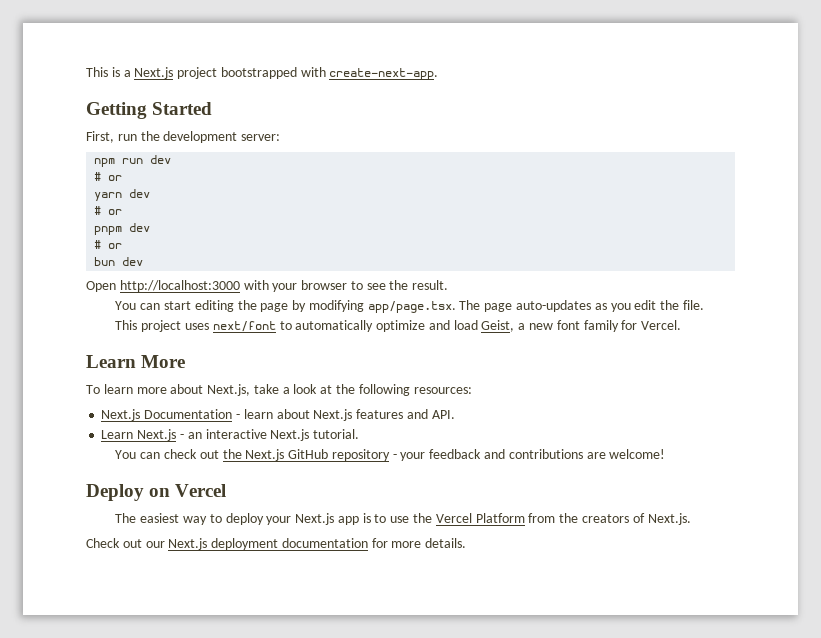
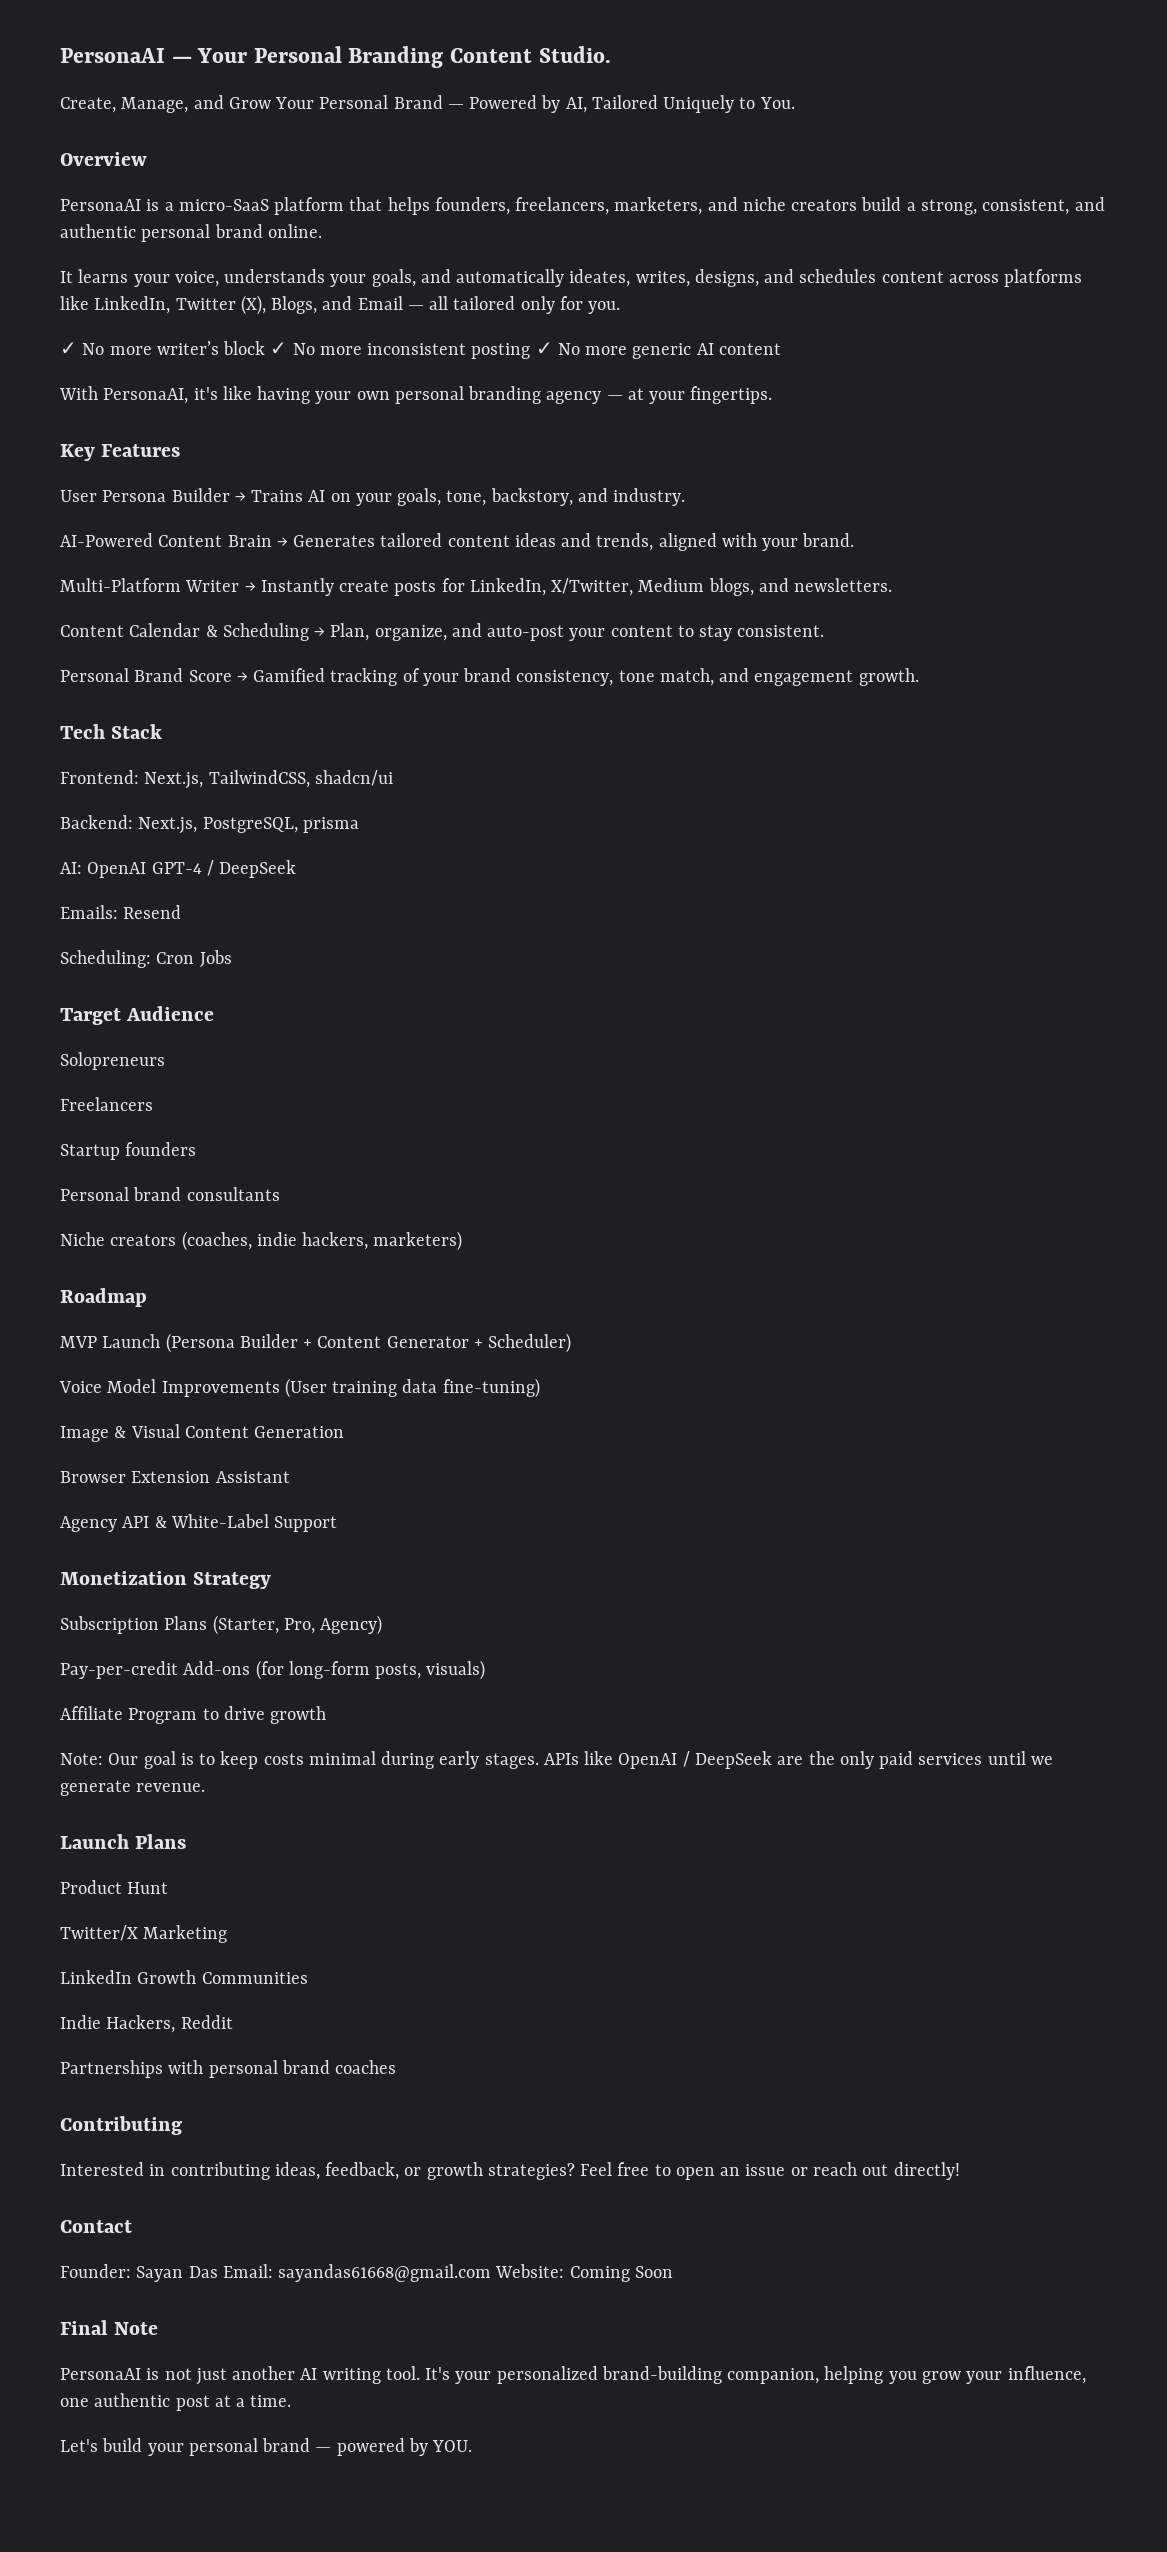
[86,67,439,80] [86,102,213,119] [86,131,281,143] [94,155,172,167] [94,172,123,181] [94,189,151,201] [94,206,123,215] [94,223,151,235] [94,240,123,249] [94,257,144,266] [86,280,449,292] [115,300,704,313] [115,320,682,332] [86,355,186,368] [86,384,472,396] [101,409,455,421] [101,429,360,441] [115,449,666,461] [86,484,227,501] [115,513,691,525] [86,538,467,550] This is a Next.js project bootstrapped with create-next-app. // Getting Started // First, run the development server: // npm run dev // # or // yarn dev // # or // pnpm dev // # or // bun dev // Open http://localhost:3000 with your browser to see the result. // You can start editing the page by modifying app/page.tsx. The page auto-updates as you edit the file. // This project uses next/font to automatically optimize and load Geist, a new font family for Vercel. // Learn More // To learn more about Next.js, take a look at the following resources: // Next.js Documentation - learn about Next.js features and API. // Learn Next.js - an interactive Next.js tutorial. // You can check out the Next.js GitHub repository - your feedback and contributions are welcome! // Deploy on Vercel // The easiest way to deploy your Next.js app is to use the Vercel Platform from the creators of Next.js. // Check out our Next.js deployment documentation for more details. -> [60,46,611,68] [60,95,795,113] [60,152,147,166] [60,197,1105,215] [60,224,322,242] [60,269,1083,287] [60,295,621,315] [60,341,781,359] [59,386,773,404] [60,444,181,461] [60,488,686,506] [60,533,855,551] [60,578,893,596] [60,623,825,641] [60,668,919,686] [60,724,163,739] [60,770,393,789] [60,815,359,834] [60,860,297,878] [60,905,182,919] [60,950,232,968] [60,1006,215,1025] [60,1052,165,1070] [60,1097,153,1111] [60,1142,197,1160] [60,1187,280,1201] [60,1231,463,1251] [60,1288,147,1307] [60,1333,572,1353] [59,1378,540,1398] [60,1424,345,1442] [60,1471,290,1483] [60,1514,338,1532] [60,1571,272,1589] [60,1615,383,1635] [60,1660,486,1680] [60,1706,327,1724] [60,1751,1053,1769] [60,1780,206,1796] [60,1834,187,1849] [60,1880,169,1894] [60,1925,228,1943] [60,1970,308,1984] [60,2015,233,2033] [60,2060,397,2078] [60,2116,182,2135] [60,2162,960,2180] [60,2220,132,2233] [60,2264,673,2282] [60,2320,159,2335] [60,2366,1086,2385] [60,2393,292,2411] [60,2438,473,2456] PersonaAI — Your Personal Branding Content Studio. // Create, Manage, and Grow Your Personal Brand — Powered by AI, Tailored Uniquely to You. // Overview // PersonaAI is a micro-SaaS platform that helps founders, freelancers, marketers, and niche creators build a strong, consistent, and authentic personal brand online. // It learns your voice, understands your goals, and automatically ideates, writes, designs, and schedules content across platforms like LinkedIn, Twitter (X), Blogs, and Email — all tailored only for you. // ✓ No more writer’s block ✓ No more inconsistent posting ✓ No more generic AI content // With PersonaAI, it's like having your own personal branding agency — at your fingertips. // Key Features // User Persona Builder → Trains AI on your goals, tone, backstory, and industry. // AI-Powered Content Brain → Generates tailored content ideas and trends, aligned with your brand. // Multi-Platform Writer → Instantly create posts for LinkedIn, X/Twitter, Medium blogs, and newsletters. // Content Calendar & Scheduling → Plan, organize, and auto-post your content to stay consistent. // Personal Brand Score → Gamified tracking of your brand consistency, tone match, and engagement growth. // Tech Stack // Frontend: Next.js, TailwindCSS, shadcn/ui // Backend: Next.js, PostgreSQL, prisma // AI: OpenAI GPT-4 / DeepSeek // Emails: Resend // Scheduling: Cron Jobs // Target Audience // Solopreneurs // Freelancers // Startup founders // Personal brand consultants // Niche creators (coaches, indie hackers, marketers) // Roadmap // MVP Launch (Persona Builder + Content Generator + Scheduler) // Voice Model Improvements (User training data fine-tuning) // Image & Visual Content Generation // Browser Extension Assistant // Agency API & White-Label Support // Monetization Strategy // Subscription Plans (Starter, Pro, Agency) // Pay-per-credit Add-ons (for long-form posts, visuals) // Affiliate Program to drive growth // Note: Our goal is to keep costs minimal during early stages. APIs like OpenAI / DeepSeek are the only paid services until we generate revenue. // Launch Plans // Product Hunt // Twitter/X Marketing // LinkedIn Growth Communities // Indie Hackers, Reddit // Partnerships with personal brand coaches // Contributing // Interested in contributing ideas, feedback, or growth strategies? Feel free to open an issue or reach out directly! // Contact // Founder: Sayan Das Email: sayandas61668@gmail.com Website: Coming Soon // Final Note // PersonaAI is not just another AI writing tool. It's your personalized brand-building companion, helping you grow your influence, one authentic post at a time. // Let's build your personal brand — powered by YOU.

